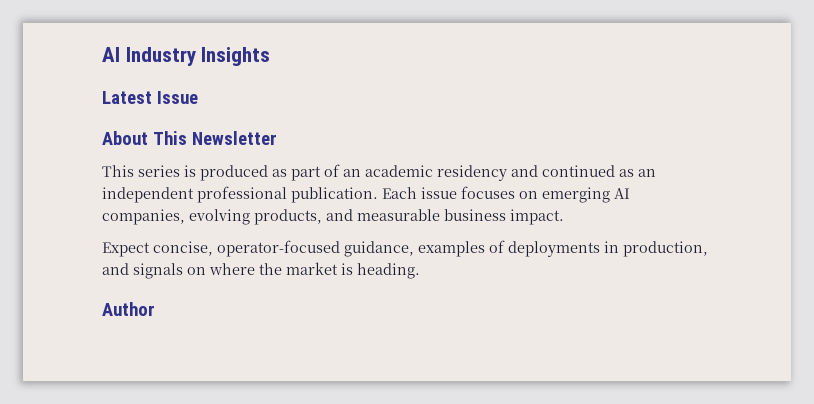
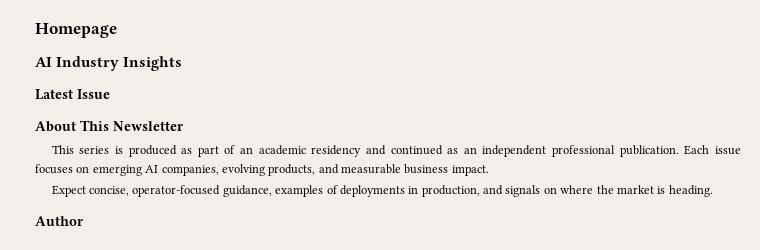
(102, 54) none -> [35,23,117,38] Homepage //

